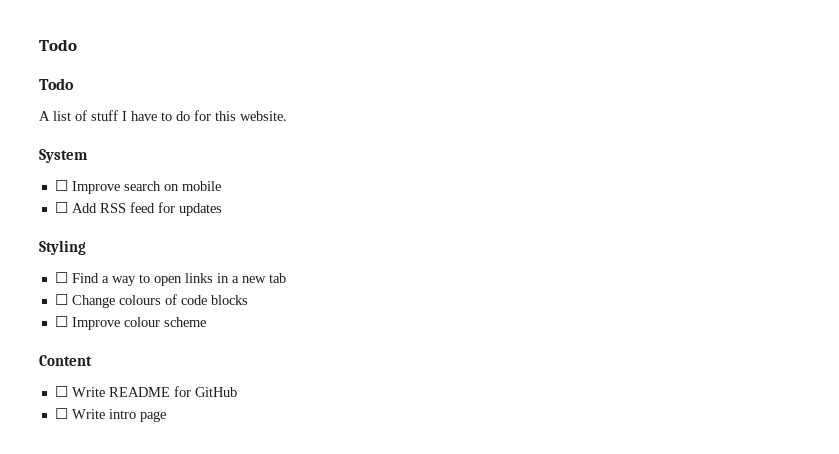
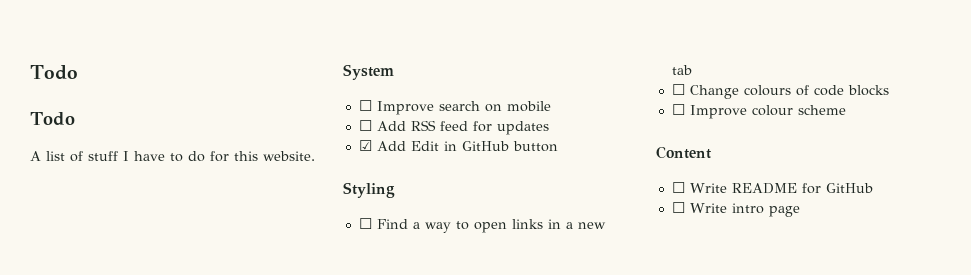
(222, 209) none -> [358,140,558,152] // ☑ Add Edit in GitHub button

